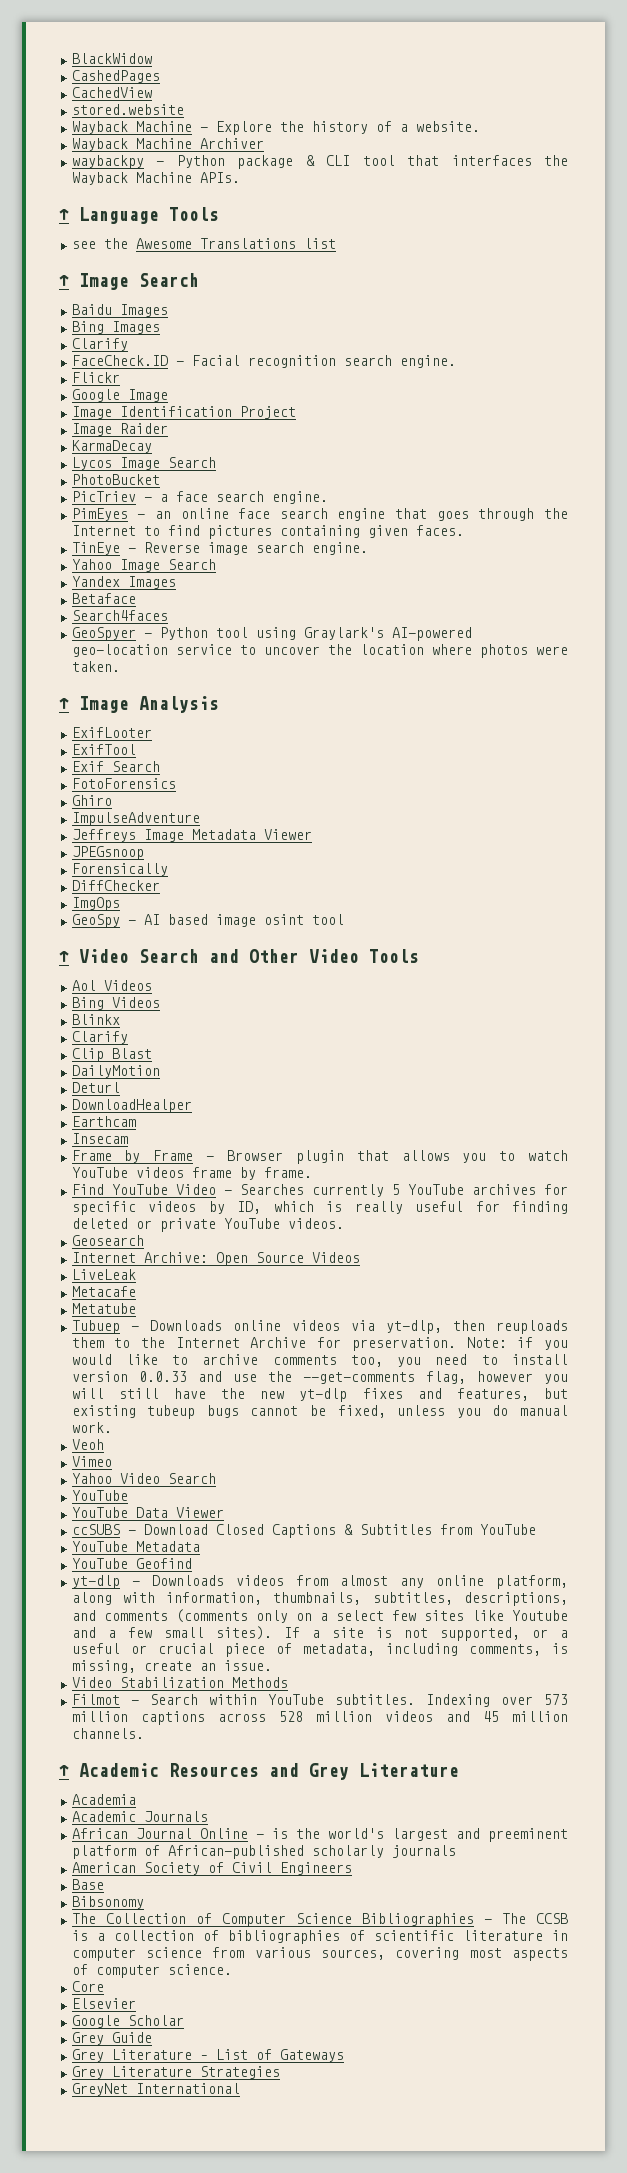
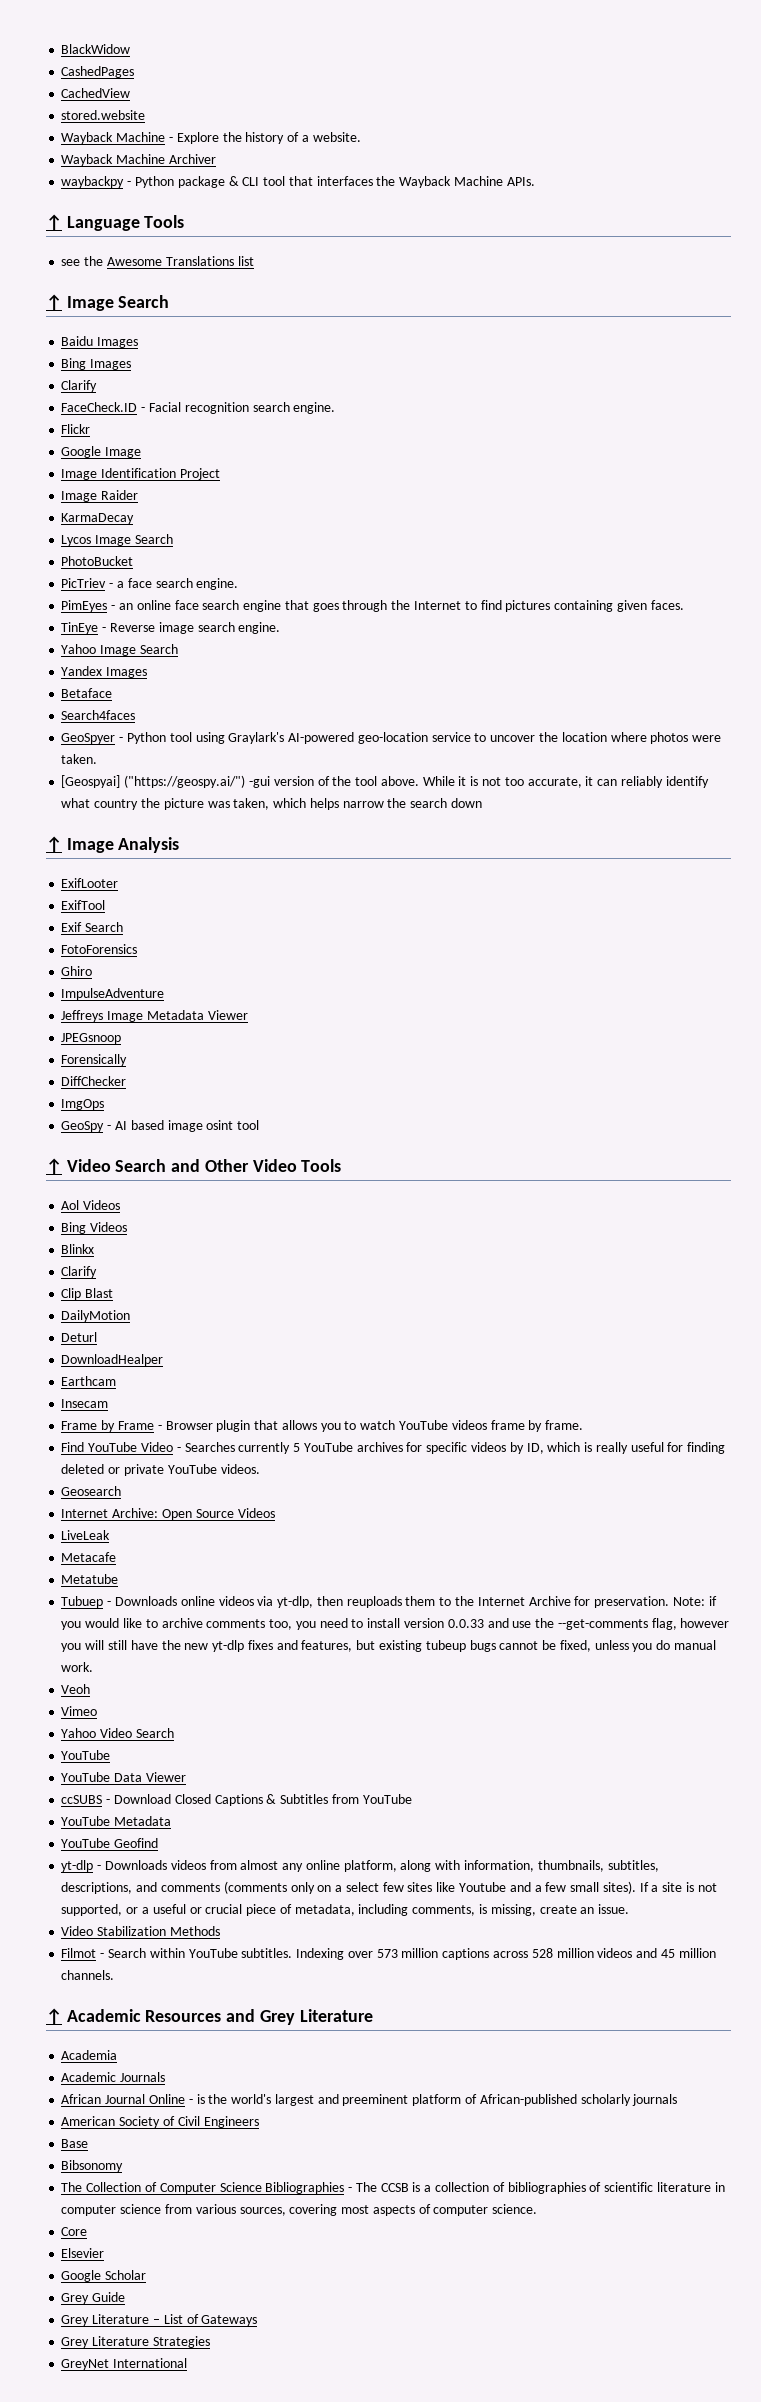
(120, 666) none -> [61,775,709,788] [61,798,482,810] // [Geospyai] ("https://geospy.ai/") -gui version of the tool above. While it is not too accurate, it can reliably identify what country the picture was taken, which helps narrow the search down

